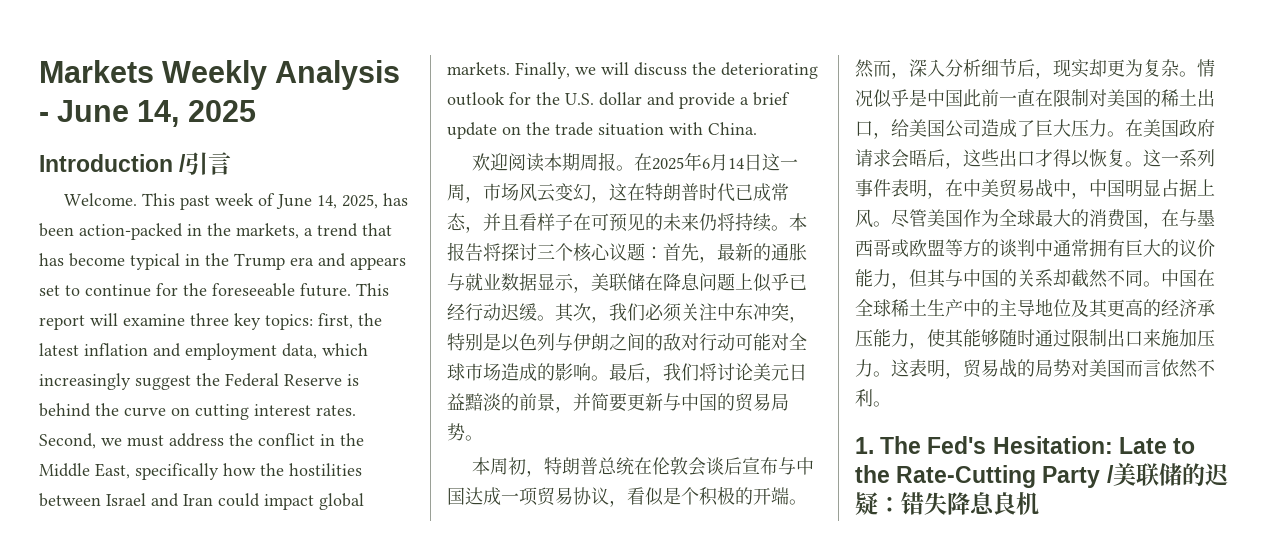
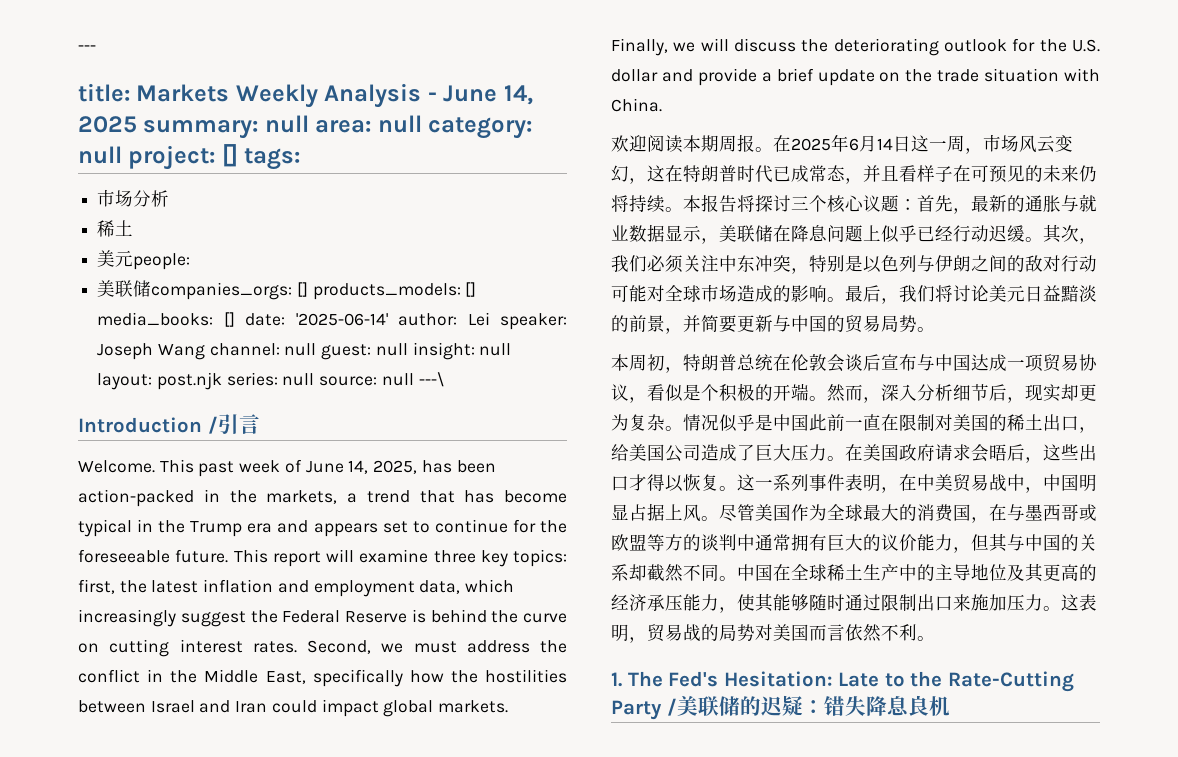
(39, 71) none -> [78,45,96,51] [78,83,130,102] --- // title:
(256, 111) none -> [143,115,533,139] [78,144,301,170] [97,189,170,207] [97,220,134,237] [97,250,191,270] [97,280,477,300] [97,312,567,330] [97,342,512,360] [97,372,445,390] summary: null area: null category: null project: [] tags: // 市场分析 // 稀土 // 美元people: // 美联储companies_orgs: [] products_models: [] media_books: [] date: '2025-06-14' author: Lei speaker: Joseph Wang channel: null guest: null insight: null layout: post.njk series: null source: null ---\

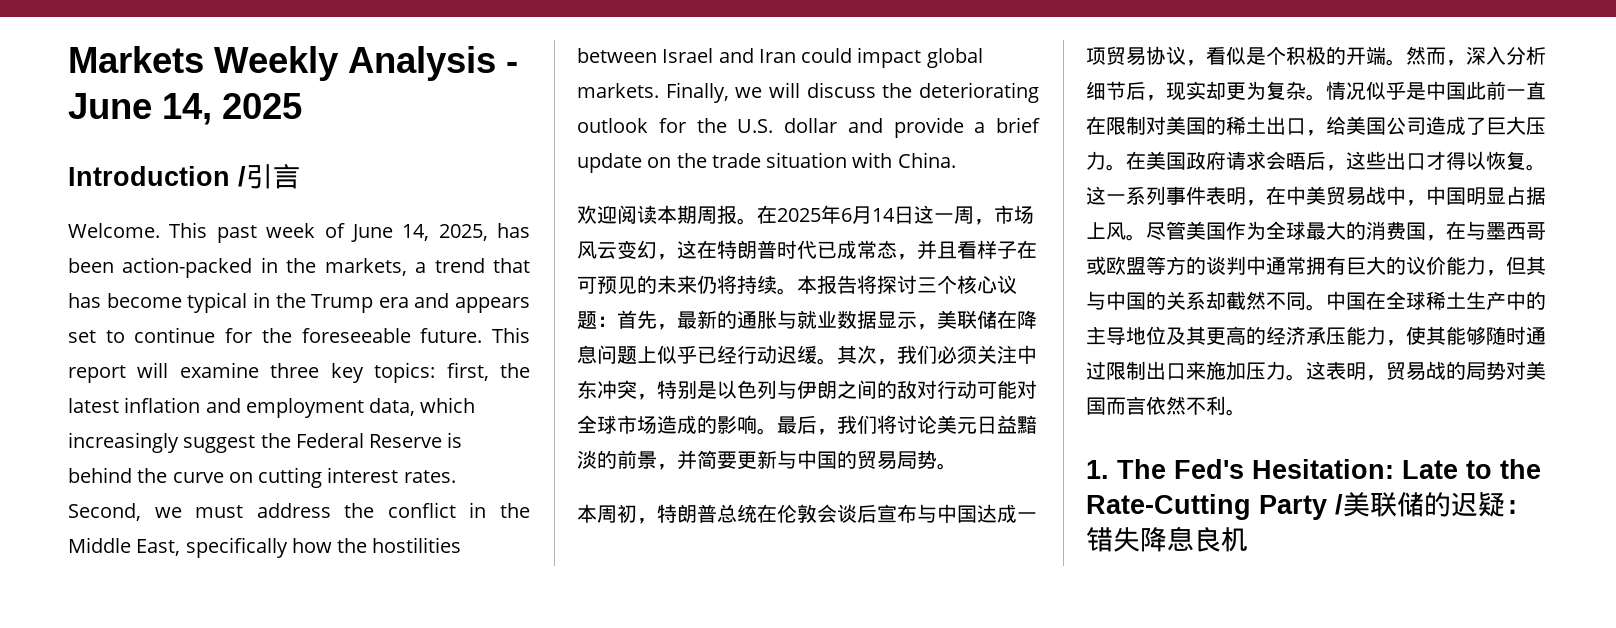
[78,45,96,51] [78,83,130,102] --- // title: -> (68, 59) none
[143,115,533,139] [78,144,301,170] [97,189,170,207] [97,220,134,237] [97,250,191,270] [97,280,477,300] [97,312,567,330] [97,342,512,360] [97,372,445,390] summary: null area: null category: null project: [] tags: // 市场分析 // 稀土 // 美元people: // 美联储companies_orgs: [] products_models: [] media_books: [] date: '2025-06-14' author: Lei speaker: Joseph Wang channel: null guest: null insight: null layout: post.njk series: null source: null ---\ -> (302, 106) none

